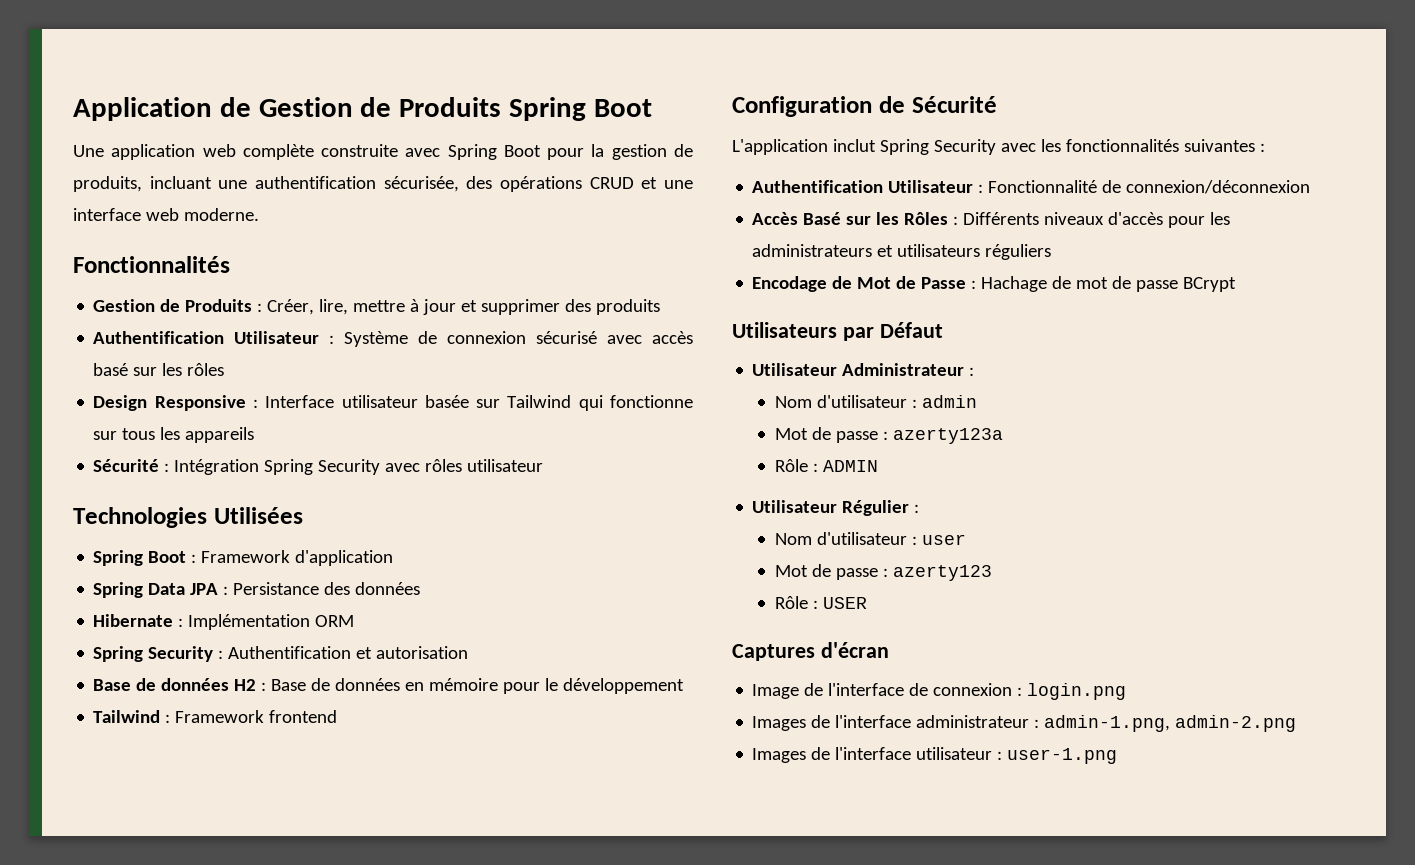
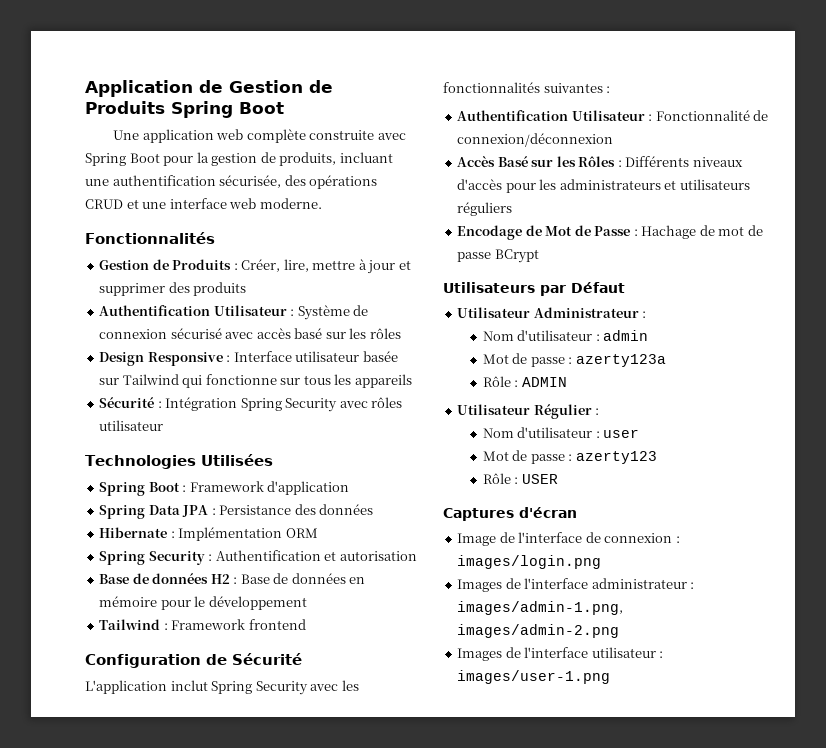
[1027,683,1127,700] login.png -> [457,555,602,569] images/login.png
[1044,715,1297,732] admin-1.png, admin-2.png -> [457,601,624,615] [457,624,620,638] images/admin-1.png, images/admin-2.png
[1007,748,1118,764] user-1.png -> [457,670,611,684] images/user-1.png

